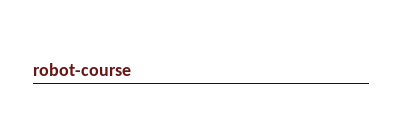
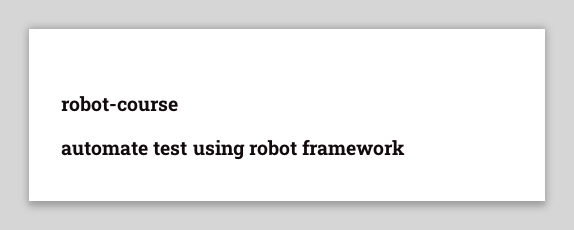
(131, 69) none -> [61,139,406,160] // automate test using robot framework

